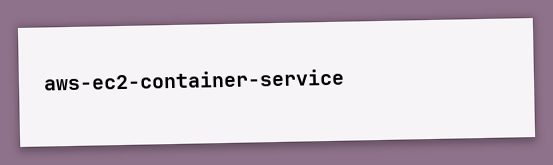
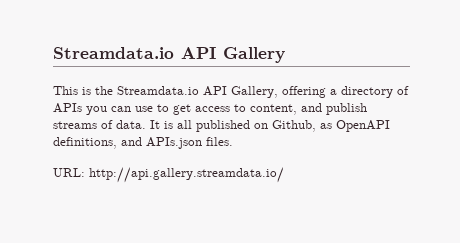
[43,68,345,91] aws-ec2-container-service -> [53,47,285,63] [53,86,409,98] [53,103,367,115] [53,120,390,132] [53,137,233,149] [53,167,284,183] Streamdata.io API Gallery // This is the Streamdata.io API Gallery, offering a directory of APIs you can use to get access to content, and publish streams of data. It is all published on Github, as OpenAPI definitions, and APIs.json files. // URL: http://api.gallery.streamdata.io/

